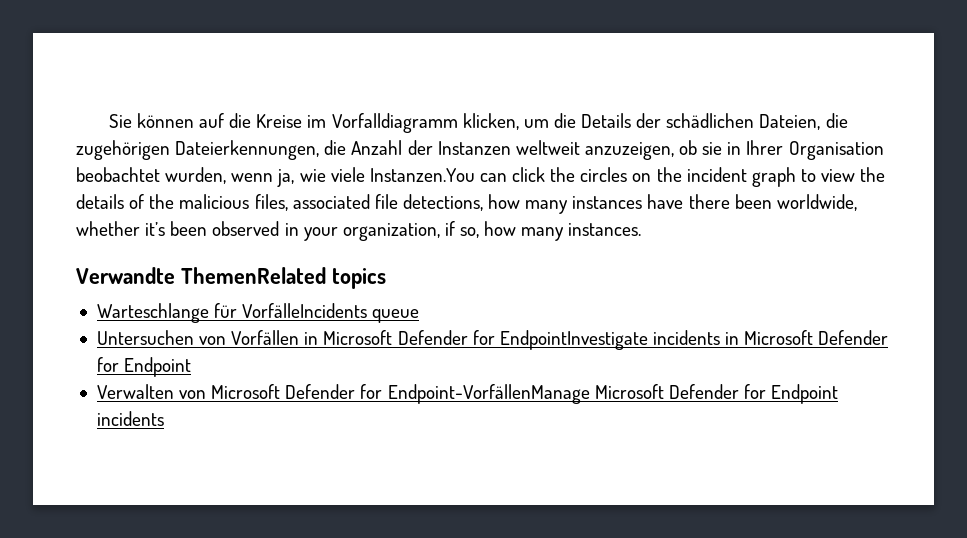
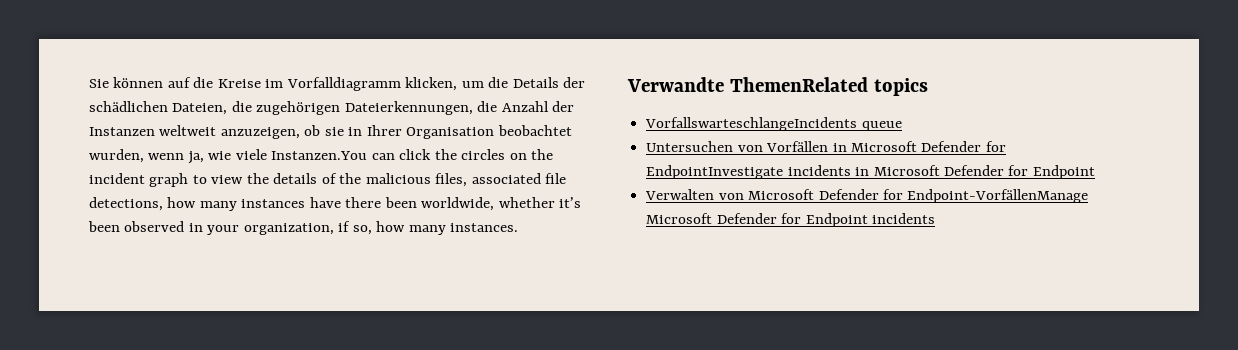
[96,303,368,323] Warteschlange für VorfälleIncidents -> [645,117,858,131] VorfallswarteschlangeIncidents

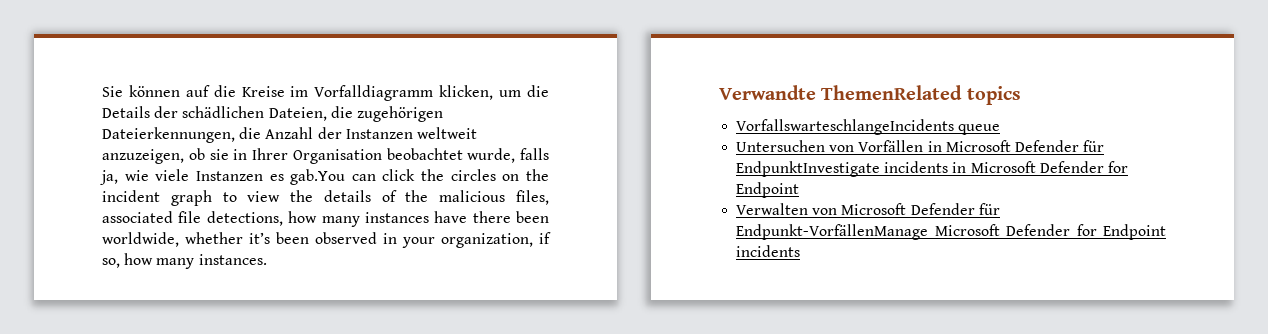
[89,149,185,163] wurden, wenn -> [467,148,549,163] wurde, falls
[271,151,368,160] Instanzen.You -> [195,169,346,185] Instanzen es gab.You
[985,141,1006,152] [646,165,784,179] for EndpointInvestigate -> [1083,140,1105,152] [736,161,881,177] für EndpunktInvestigate
[882,189,1089,203] for Endpoint-VorfällenManage -> [978,203,1000,215] [736,224,929,240] für Endpunkt-VorfällenManage

